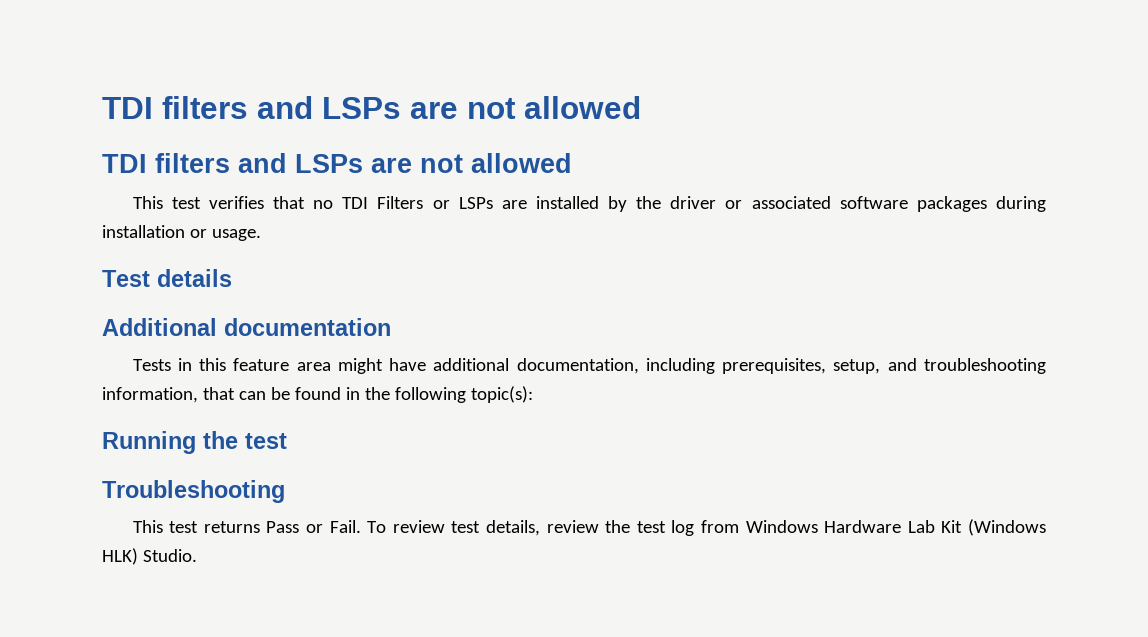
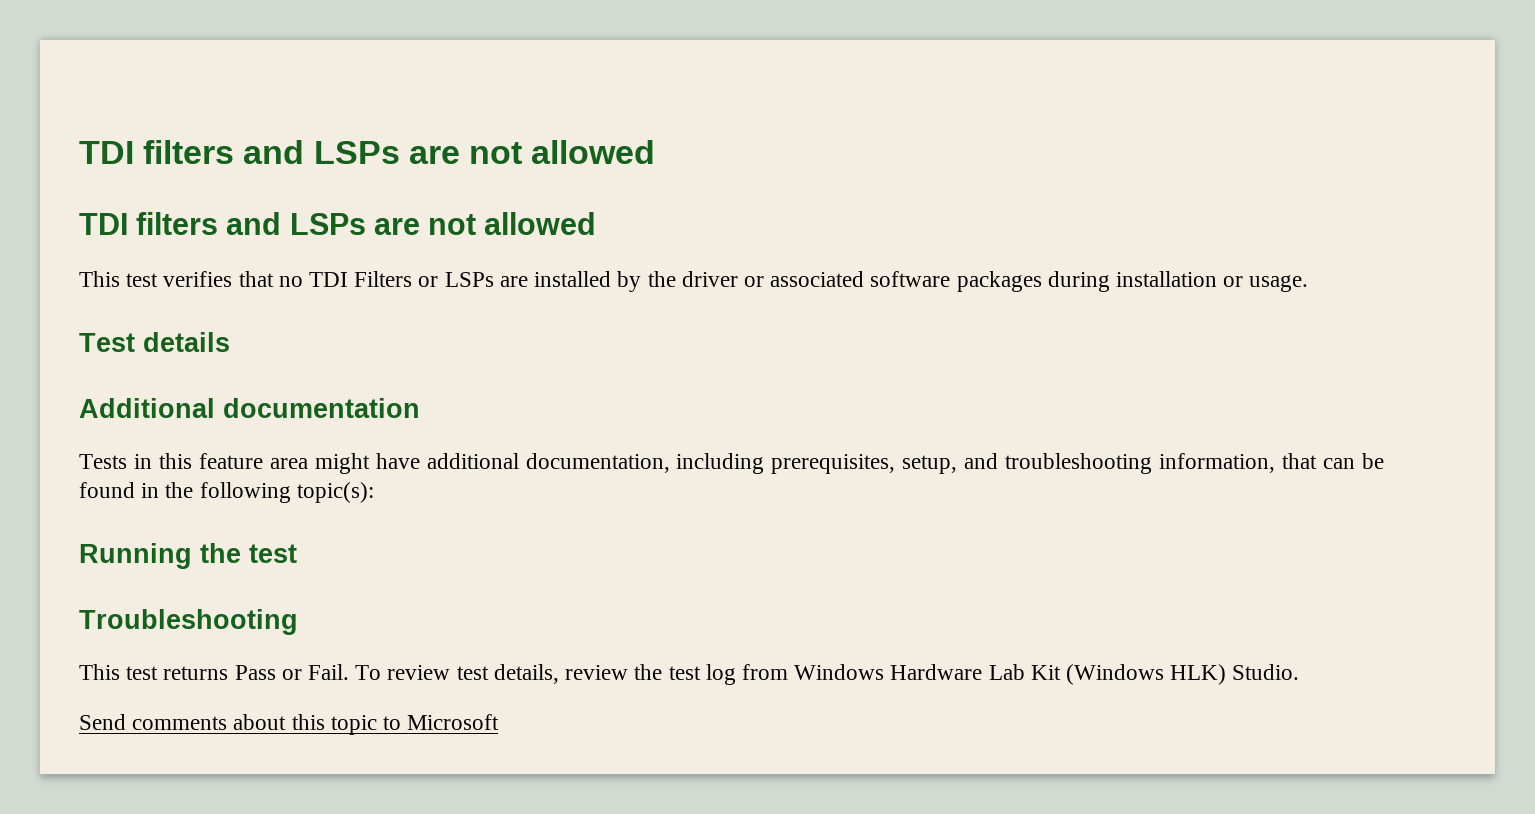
(197, 555) none -> [79,714,500,735] // Send comments about this topic to Microsoft

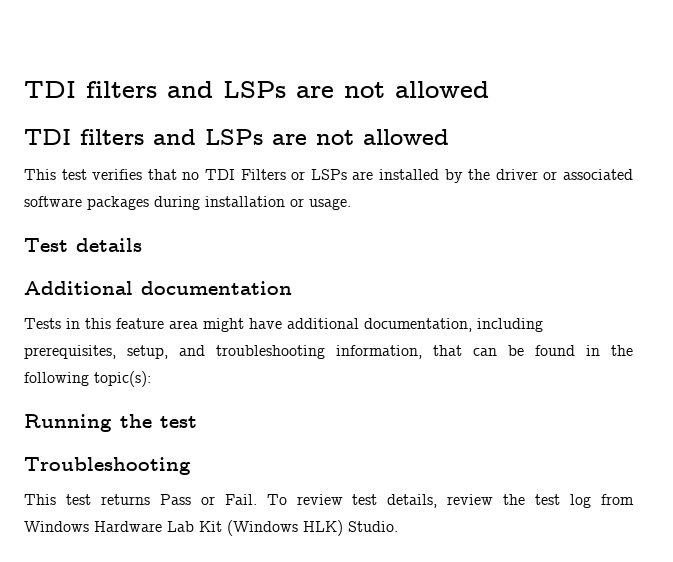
[79,714,500,735] // Send comments about this topic to Microsoft -> (398, 526) none

